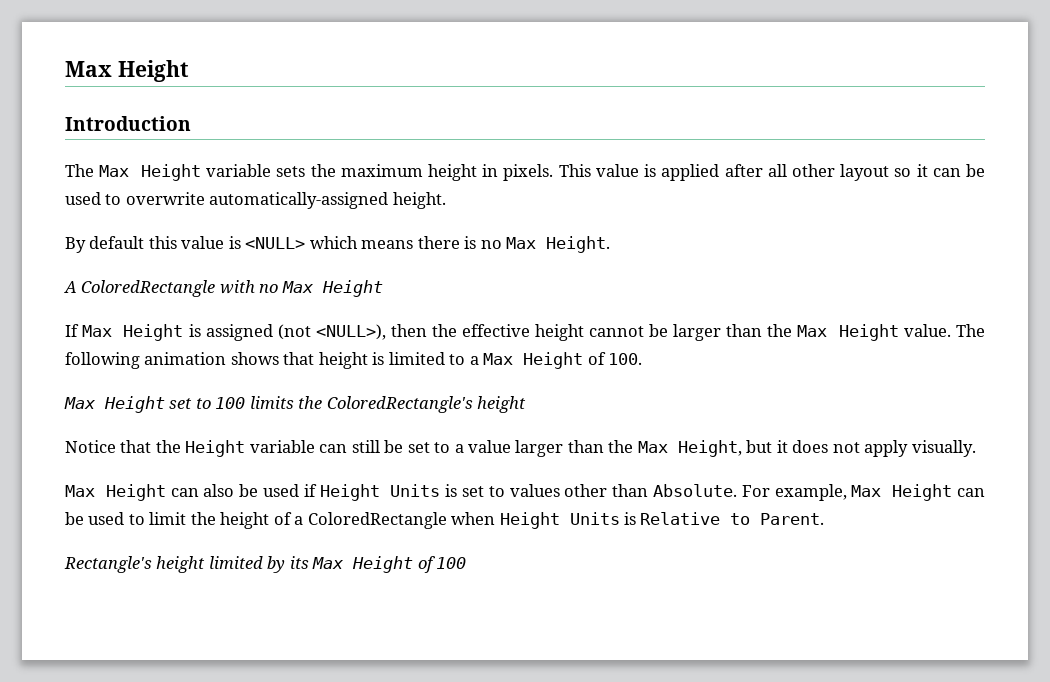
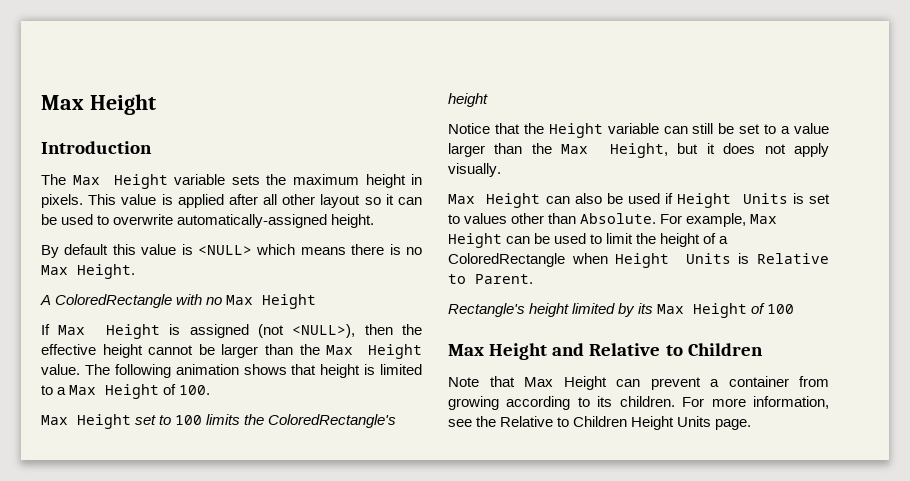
(467, 563) none -> [448,343,763,360] [448,376,829,390] [448,396,830,410] [448,416,752,430] // Max Height and Relative to Children // Note that Max Height can prevent a container from growing according to its children. For more information, see the Relative to Children Height Units page.

